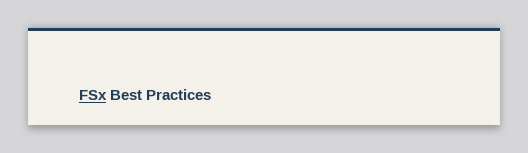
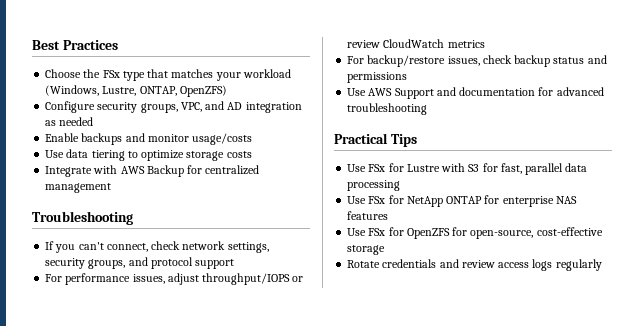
[79,90,107,100] FSx -> (32, 45) none
(212, 94) none -> [45,69,291,81] [45,85,227,97] [45,101,302,113] [45,117,94,126] [45,133,253,145] [45,149,252,161] [45,165,260,177] [45,183,112,193] [32,211,133,225] [45,241,269,253] [45,257,235,269] [45,273,304,285] [347,39,485,48] [347,55,607,67] [347,72,408,83] [347,87,604,99] [347,103,428,115] [334,133,417,147] [347,163,588,175] [347,180,401,191] [347,195,577,207] [347,211,389,220] [347,227,603,239] [347,245,386,255] [347,259,602,271] // Choose the FSx type that matches your workload (Windows, Lustre, ONTAP, OpenZFS) // Configure security groups, VPC, and AD integration as needed // Enable backups and monitor usage/costs // Use data tiering to optimize storage costs // Integrate with AWS Backup for centralized management // Troubleshooting // If you can't connect, check network settings, security groups, and protocol support // For performance issues, adjust throughput/IOPS or review CloudWatch metrics // For backup/restore issues, check backup status and permissions // Use AWS Support and documentation for advanced troubleshooting // Practical Tips // Use FSx for Lustre with S3 for fast, parallel data processing // Use FSx for NetApp ONTAP for enterprise NAS features // Use FSx for OpenZFS for open-source, cost-effective storage // Rotate credentials and review access logs regularly

